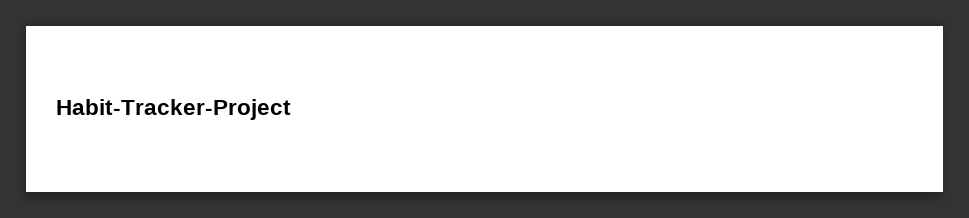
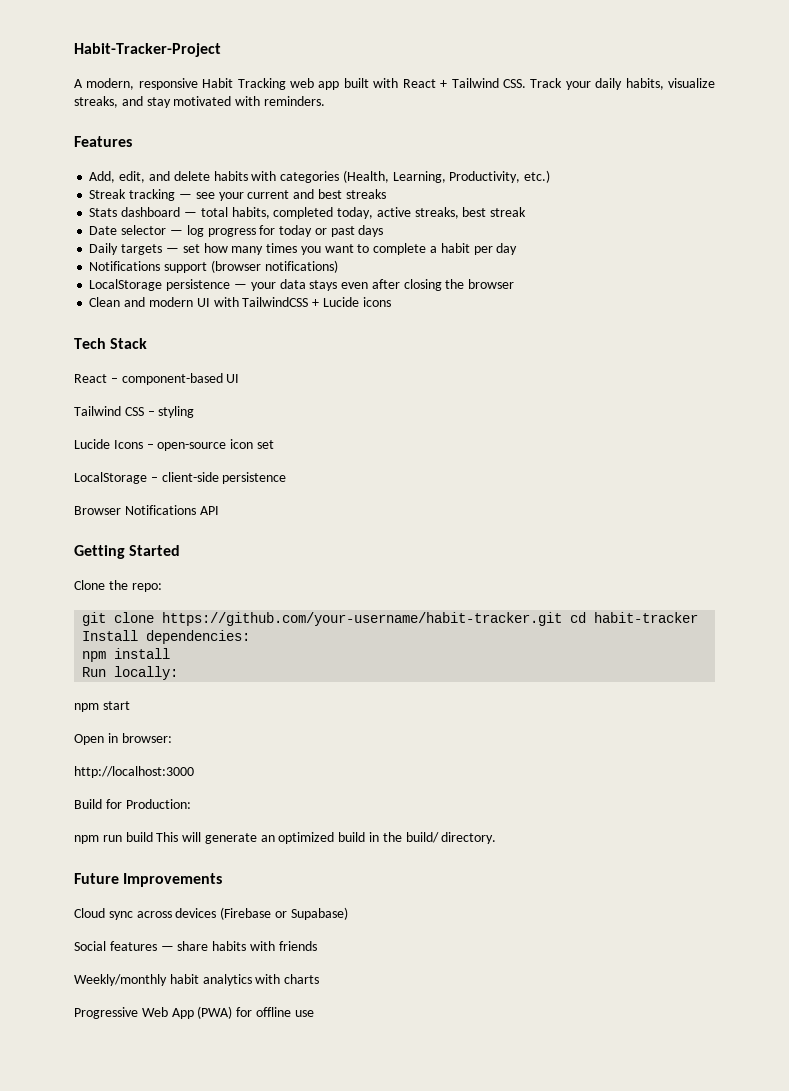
(291, 109) none -> [74,78,716,90] [74,96,325,108] [74,136,132,147] [89,170,551,183] [89,189,386,201] [89,207,527,219] [89,225,384,237] [89,243,518,255] [89,260,338,273] [89,279,515,291] [89,297,391,307] [74,338,148,349] [74,373,240,385] [74,406,195,418] [74,439,274,451] [74,472,287,484] [74,505,219,515] [74,545,181,559] [74,580,162,592] [82,612,699,626] [82,630,251,644] [82,648,171,662] [82,666,179,680] [74,701,130,712] [74,733,172,745] [74,766,194,778] [74,799,191,809] [74,832,497,844] [74,873,223,887] [74,907,348,920] [74,941,317,951] [74,974,320,986] [74,1006,314,1019] // A modern, responsive Habit Tracking web app built with React + Tailwind CSS. Track your daily habits, visualize streaks, and stay motivated with reminders. // Features // Add, edit, and delete habits with categories (Health, Learning, Productivity, etc.) // Streak tracking — see your current and best streaks // Stats dashboard — total habits, completed today, active streaks, best streak // Date selector — log progress for today or past days // Daily targets — set how many times you want to complete a habit per day // Notifications support (browser notifications) // LocalStorage persistence — your data stays even after closing the browser // Clean and modern UI with TailwindCSS + Lucide icons // Tech Stack // React – component-based UI // Tailwind CSS – styling // Lucide Icons – open-source icon set // LocalStorage – client-side persistence // Browser Notifications API // Getting Started // Clone the repo: // git clone https://github.com/your-username/habit-tracker.git cd habit-tracker Install dependencies: // npm install // Run locally: // npm start // Open in browser: // http://localhost:3000 // Build for Production: // npm run build This will generate an optimized build in the build/ directory. // Future Improvements // Cloud sync across devices (Firebase or Supabase) // Social features — share habits with friends // Weekly/monthly habit analytics with charts // Progressive Web App (PWA) for offline use

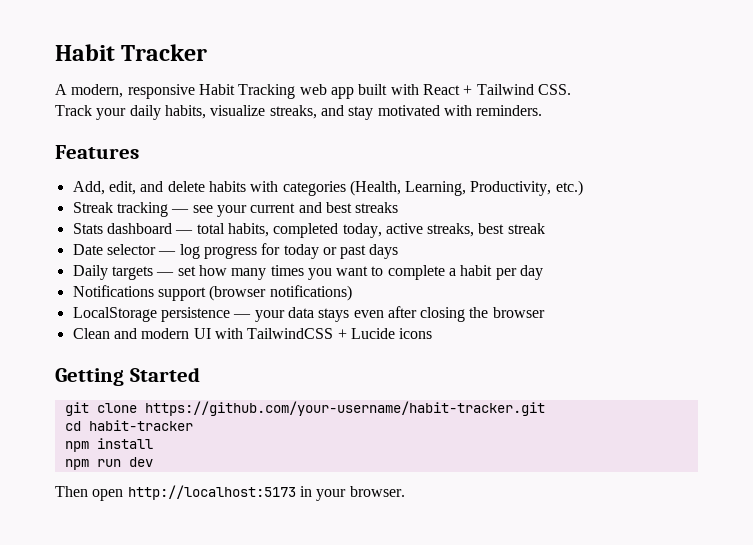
[74,43,221,57] Habit-Tracker-Project -> [55,44,208,61] Habit Tracker
(526, 83) none -> (571, 89) //
[74,338,148,349] [74,373,240,385] [74,406,195,418] [74,439,274,451] [74,472,287,484] [74,505,219,515] // Tech Stack // React – component-based UI // Tailwind CSS – styling // Lucide Icons – open-source icon set // LocalStorage – client-side persistence // Browser Notifications API -> (433, 333) none
[74,580,162,592] // Clone the repo: -> (200, 374) none
(563, 619) none -> (545, 408) //
[82,630,251,644] Install dependencies: -> (193, 425) none
[82,666,179,680] [74,701,130,712] [74,733,172,745] [74,766,194,778] [74,799,191,809] [74,832,497,844] [74,873,223,887] [74,907,348,920] [74,941,317,951] [74,974,320,986] [74,1006,314,1019] Run locally: // npm start // Open in browser: // http://localhost:3000 // Build for Production: // npm run build This will generate an optimized build in the build/ directory. // Future Improvements // Cloud sync across devices (Firebase or Supabase) // Social features — share habits with friends // Weekly/monthly habit analytics with charts // Progressive Web App (PWA) for offline use -> [64,457,153,470] [55,485,405,501] npm run dev // Then open http://localhost:5173 in your browser.

